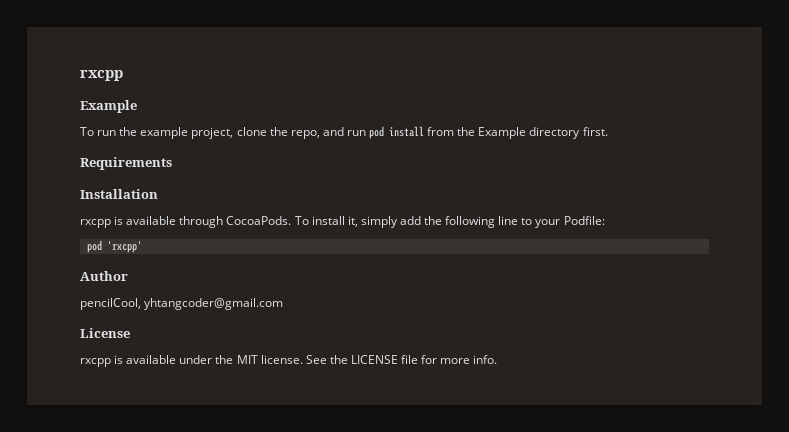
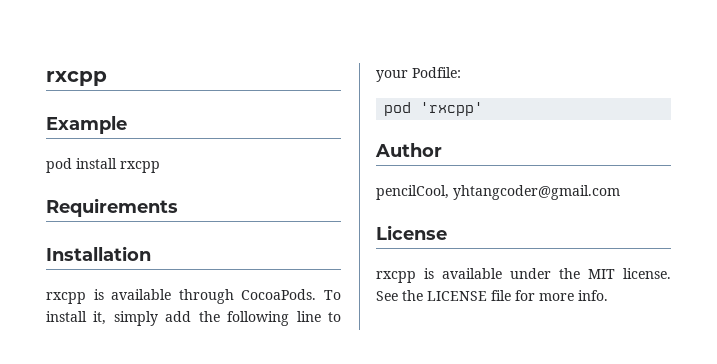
[80,126,608,139] To run the example project, clone the repo, and run pod install from the Example directory first. -> [46,158,160,173] pod install rxcpp

